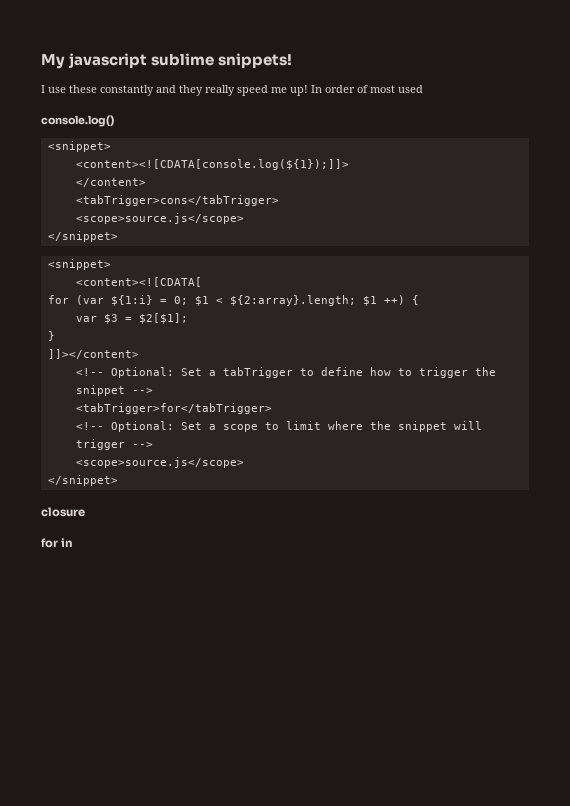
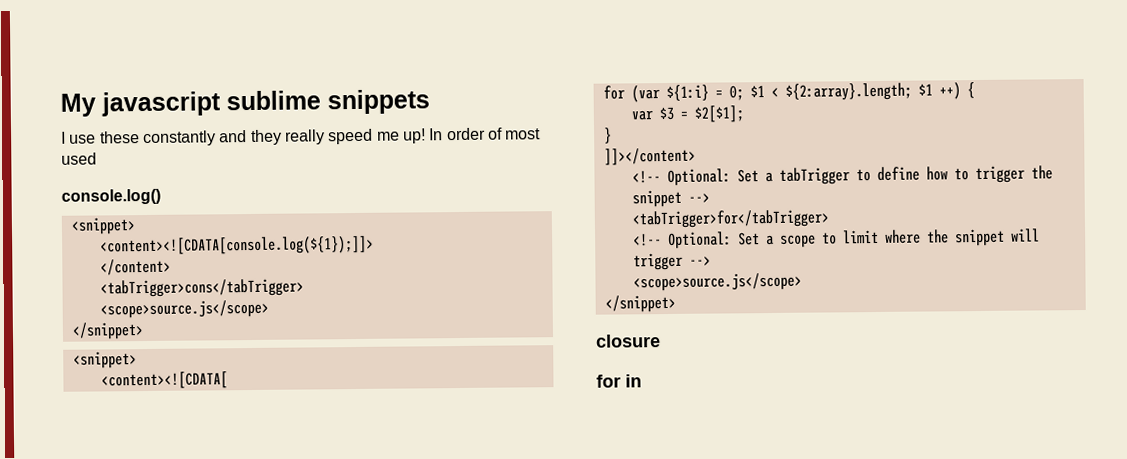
[218,53,293,68] snippets! -> [327,89,430,115] snippets

